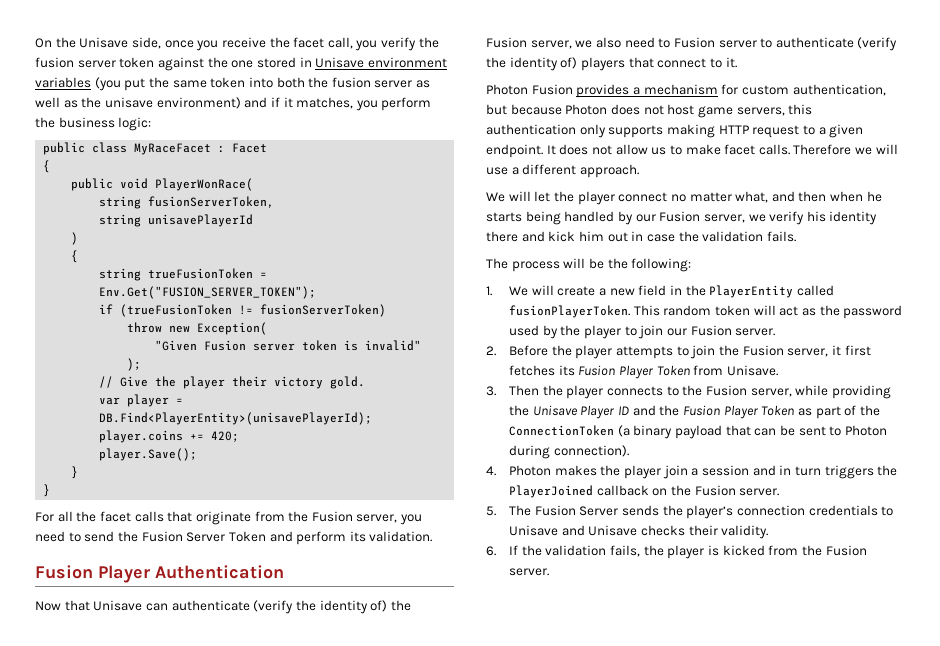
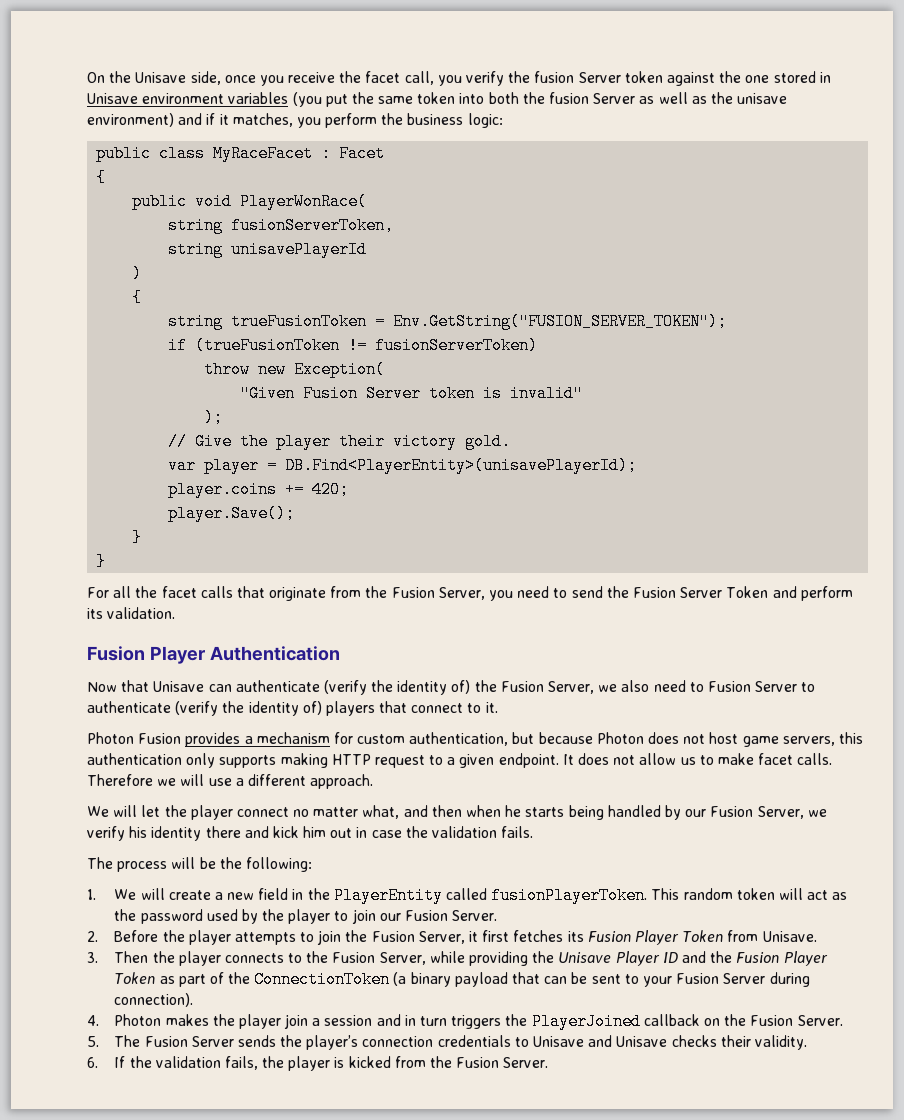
[77,60,116,68] server -> [578,72,621,83] Server
[374,80,413,88] server -> [593,93,636,104] Server
[99,286,317,299] Env.Get("FUSION_SERVER_TOKEN"); -> [393,313,728,330] Env.GetString("FUSION_SERVER_TOKEN");
[253,343,296,351] server -> [366,385,422,402] Server
[356,514,398,523] server, -> [438,587,485,600] Server,
[530,40,572,49] server, -> [548,681,595,694] Server,
[718,40,757,48] server -> [755,681,798,692] Server
[703,214,745,223] server, -> [757,806,804,819] Server,
[735,328,776,336] server. -> [452,910,498,921] Server.
[787,348,829,357] server, -> [418,931,465,944] Server,
[750,388,792,397] server, -> [379,952,426,965] Server,
[844,425,887,436] Photon -> [642,973,766,987] your Fusion Server
[739,488,780,496] server. -> [797,1015,843,1026] Server.
[509,568,550,576] server. -> [503,1057,549,1068] Server.

